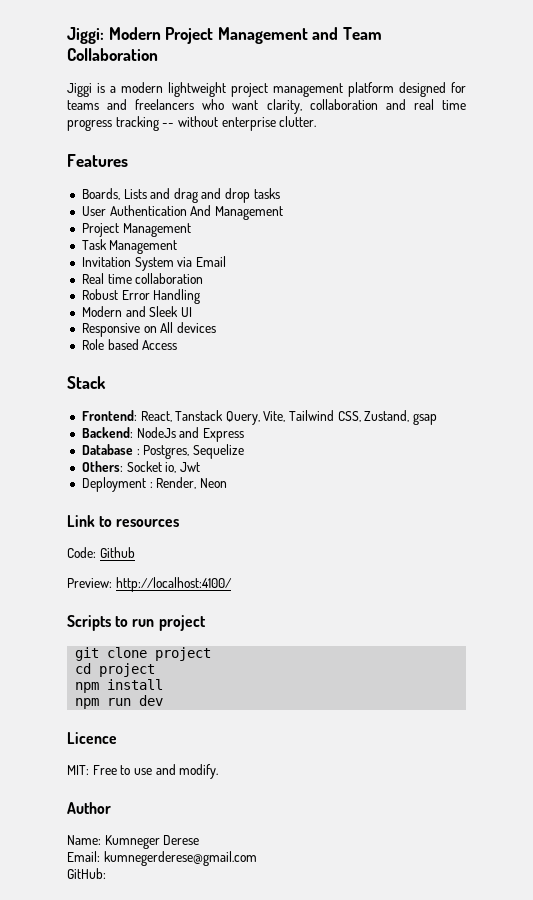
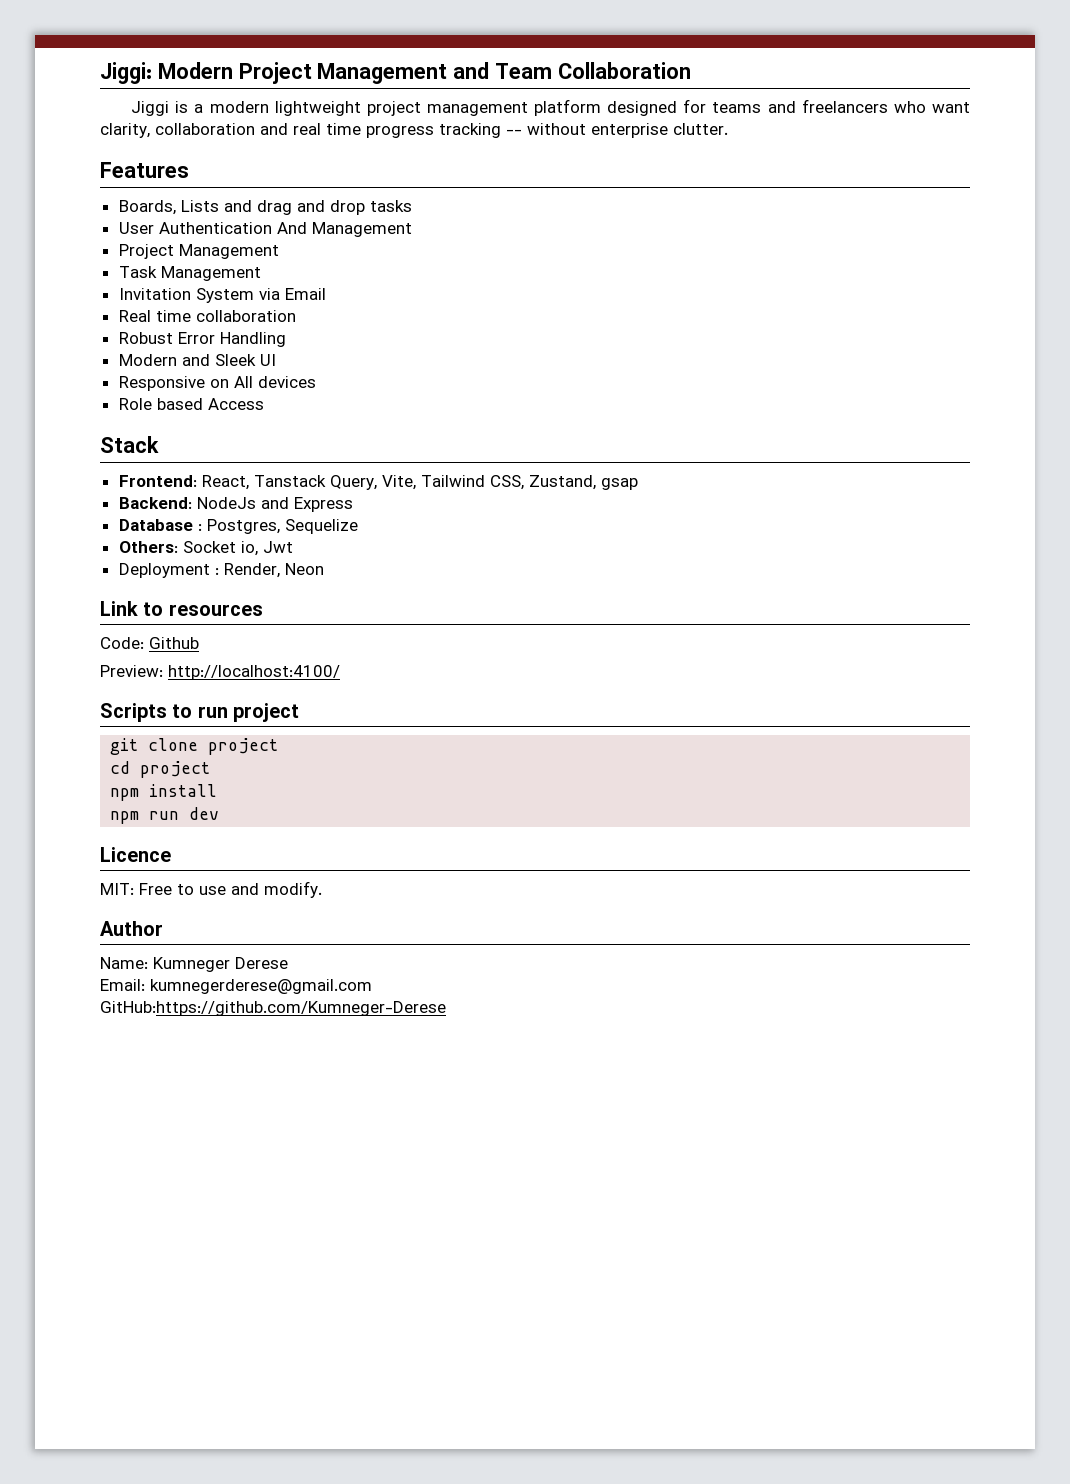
[67,868,106,879] GitHub: -> [100,1001,446,1016] GitHub:https://github.com/Kumneger-Derese

